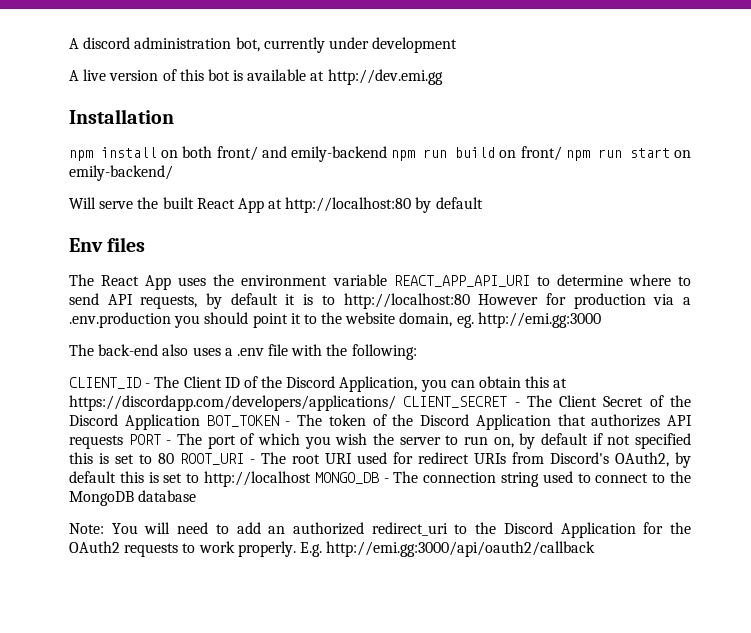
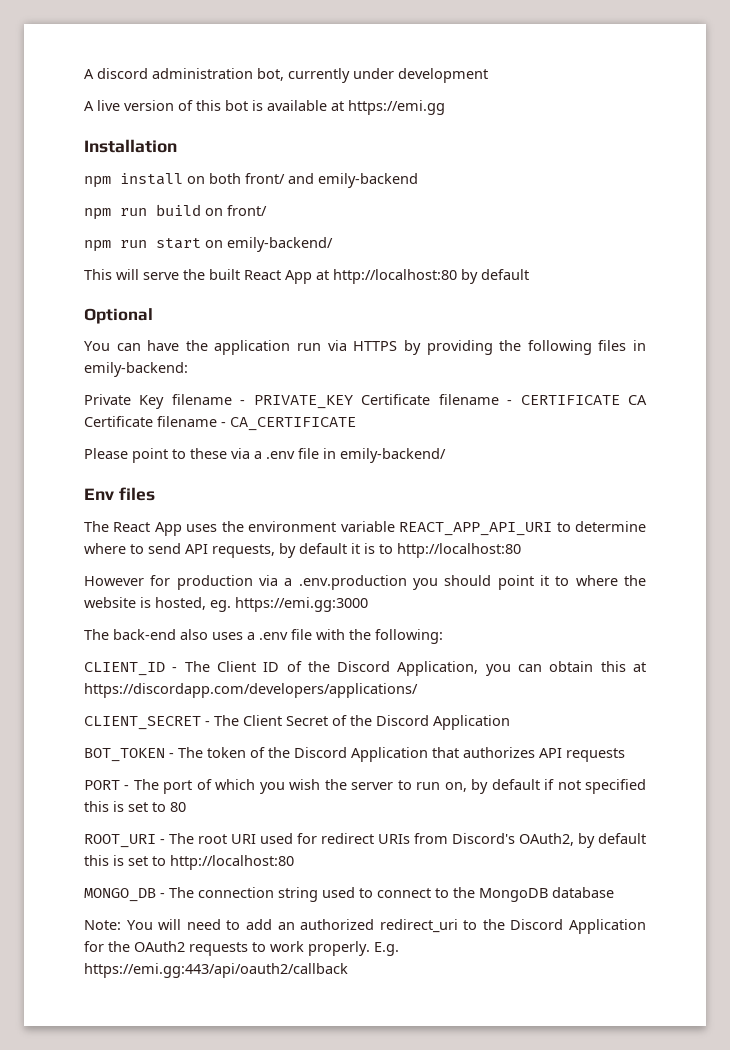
[327,69,443,85] http://dev.emi.gg -> [348,100,445,115] https://emi.gg
(387, 154) none -> (418, 180) //
(562, 153) none -> (267, 210) //
[69,197,96,209] Will -> [84,269,139,280] This will
(483, 203) none -> [84,308,153,324] [84,340,647,355] [84,362,188,377] [84,394,648,409] [84,416,356,431] [84,448,446,463] // Optional // You can have the application run via HTTPS by providing the following files in emily-backend: // Private Key filename - PRIVATE_KEY Certificate filename - CERTIFICATE CA Certificate filename - CA_CERTIFICATE // Please point to these via a .env file in emily-backend/
(470, 301) none -> (521, 550) //
(317, 319) none -> [575,575,618,586] where
[399,312,601,328] domain, eg. http://emi.gg:3000 -> [140,597,368,612] is hosted, eg. https://emi.gg:3000
(396, 403) none -> (418, 690) //
(200, 422) none -> (510, 722) //
(123, 442) none -> (625, 755) //
(174, 458) none -> (186, 807) //
[204,471,311,487] http://localhost -> [170,855,294,870] http://localhost:80 //
[326,541,596,557] http://emi.gg:3000/api/oauth2/callback -> [84,963,348,978] https://emi.gg:443/api/oauth2/callback

